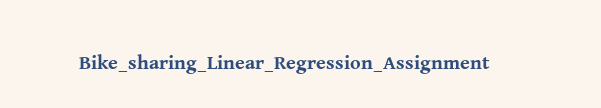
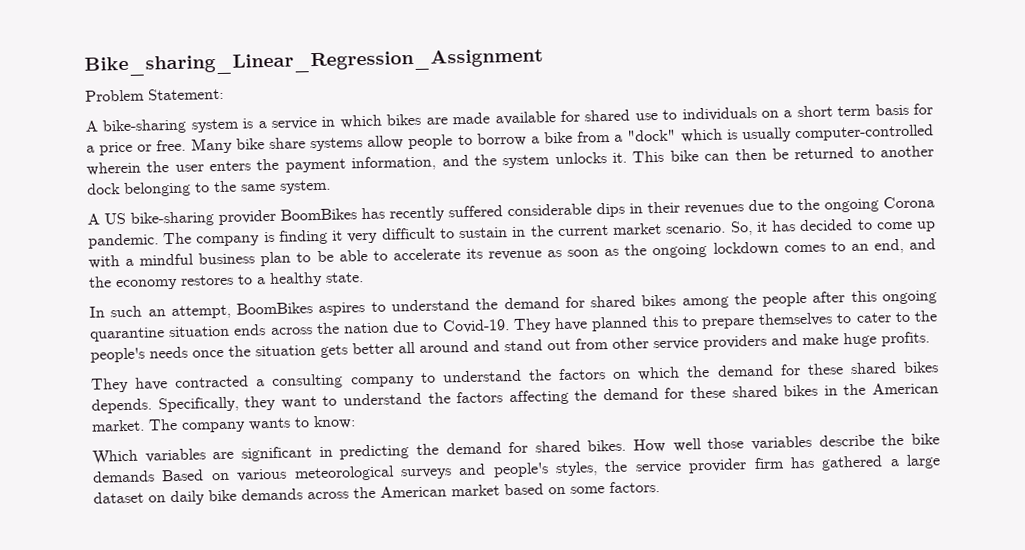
(490, 64) none -> [85,87,224,102] [85,103,933,135] [86,124,934,156] [86,145,934,176] [87,179,331,197] [87,196,935,227] [88,218,936,249] [88,238,937,269] [88,271,364,291] [89,290,938,320] [90,310,939,342] [90,331,930,363] [91,361,940,393] [91,382,940,414] [91,415,356,433] [92,433,940,465] [92,454,941,483] [93,481,660,506] // Problem Statement: // A bike-sharing system is a service in which bikes are made available for shared use to individuals on a short term basis for a price or free. Many bike share systems allow people to borrow a bike from a "dock" which is usually computer-controlled wherein the user enters the payment information, and the system unlocks it. This bike can then be returned to another dock belonging to the same system. // A US bike-sharing provider BoomBikes has recently suffered considerable dips in their revenues due to the ongoing Corona pandemic. The company is finding it very difficult to sustain in the current market scenario. So, it has decided to come up with a mindful business plan to be able to accelerate its revenue as soon as the ongoing lockdown comes to an end, and the economy restores to a healthy state. // In such an attempt, BoomBikes aspires to understand the demand for shared bikes among the people after this ongoing quarantine situation ends across the nation due to Covid-19. They have planned this to prepare themselves to cater to the people's needs once the situation gets better all around and stand out from other service providers and make huge profits. // They have contracted a consulting company to understand the factors on which the demand for these shared bikes depends. Specifically, they want to understand the factors affecting the demand for these shared bikes in the American market. The company wants to know: // Which variables are significant in predicting the demand for shared bikes. How well those variables describe the bike demands Based on various meteorological surveys and people's styles, the service provider firm has gathered a large dataset on daily bike demands across the American market based on some factors.

